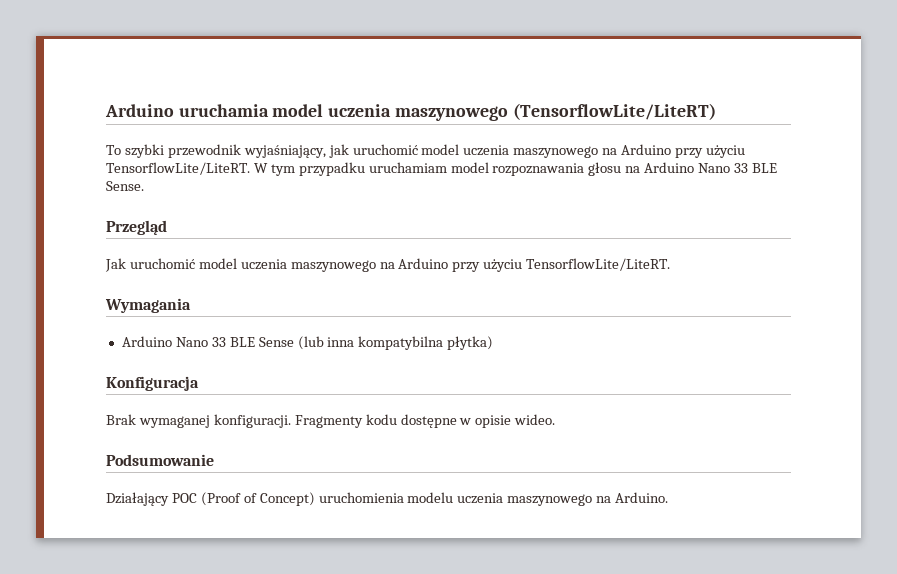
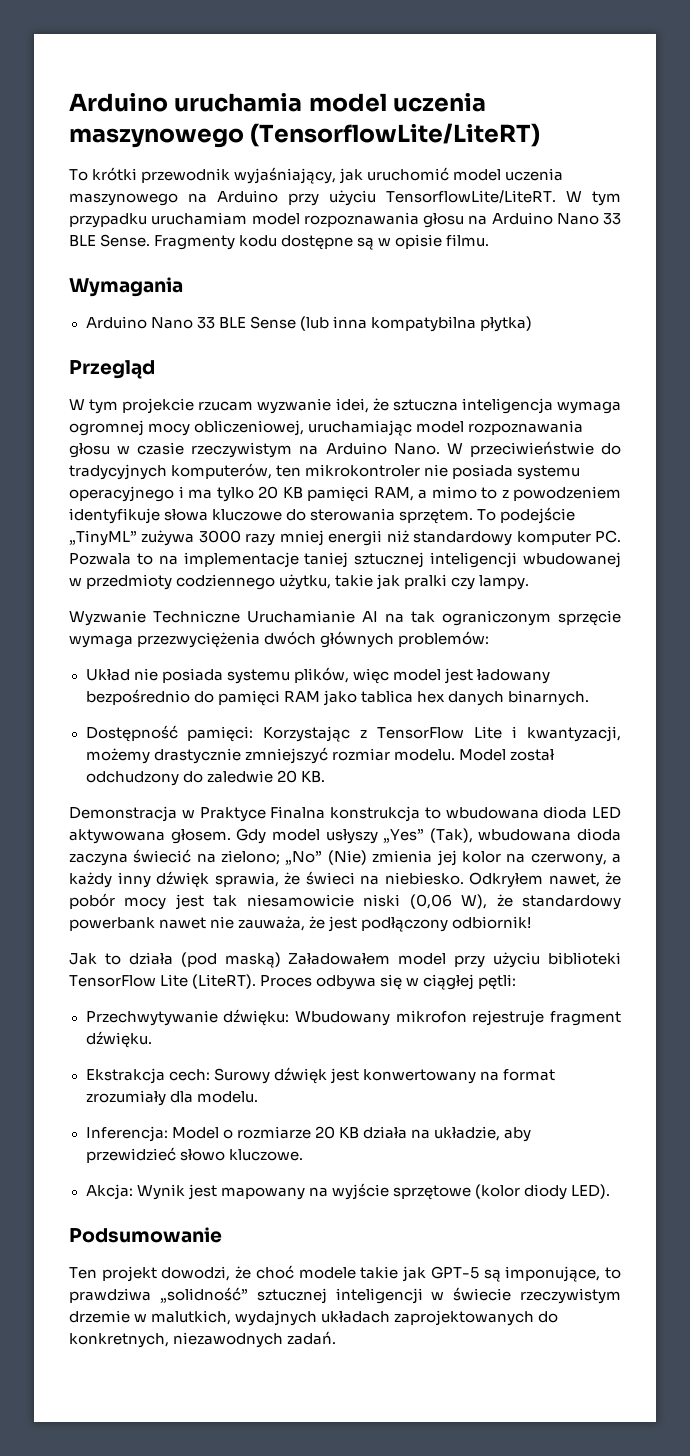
[124,144,164,158] szybki -> [92,167,138,181] krótki
[106,220,167,235] [105,258,671,272] // Przegląd // Jak uruchomić model uczenia maszynowego na Arduino przy użyciu TensorflowLite/LiteRT. -> [154,234,490,250] Fragmenty kodu dostępne są w opisie filmu.
[106,376,199,391] [106,414,556,428] [106,454,214,466] [106,492,669,506] Konfiguracja // Brak wymaganej konfiguracji. Fragmenty kodu dostępne w opisie wideo. // Podsumowanie // Działający POC (Proof of Concept) uruchomienia modelu uczenia maszynowego na Arduino. -> [69,360,155,379] [69,398,622,414] [69,420,584,436] [69,441,621,458] [69,463,581,480] [69,486,621,502] [69,507,576,524] [69,530,622,546] [69,552,621,568] [69,574,530,590] [69,610,621,626] [69,631,490,648] [85,667,550,684] [85,689,589,706] [85,725,622,742] [85,747,555,764] [85,770,325,786] [69,806,621,822] [69,828,621,844] [69,849,622,866] [69,871,621,888] [69,893,622,910] [69,916,532,932] [69,952,622,968] [69,974,517,990] [85,1009,621,1026] [85,1031,152,1048] [85,1067,555,1084] [85,1090,258,1106] [85,1126,531,1142] [85,1147,303,1163] [85,1183,610,1200] [69,1227,222,1243] [69,1265,622,1282] [69,1287,622,1304] [69,1310,559,1326] [69,1331,337,1348] Przegląd // W tym projekcie rzucam wyzwanie idei, że sztuczna inteligencja wymaga ogromnej mocy obliczeniowej, uruchamiając model rozpoznawania głosu w czasie rzeczywistym na Arduino Nano. W przeciwieństwie do tradycyjnych komputerów, ten mikrokontroler nie posiada systemu operacyjnego i ma tylko 20 KB pamięci RAM, a mimo to z powodzeniem identyfikuje słowa kluczowe do sterowania sprzętem. To podejście „TinyML” zużywa 3000 razy mniej energii niż standardowy komputer PC. Pozwala to na implementacje taniej sztucznej inteligencji wbudowanej w przedmioty codziennego użytku, takie jak pralki czy lampy. // Wyzwanie Techniczne Uruchamianie AI na tak ograniczonym sprzęcie wymaga przezwyciężenia dwóch głównych problemów: // Układ nie posiada systemu plików, więc model jest ładowany bezpośrednio do pamięci RAM jako tablica hex danych binarnych. // Dostępność pamięci: Korzystając z TensorFlow Lite i kwantyzacji, możemy drastycznie zmniejszyć rozmiar modelu. Model został odchudzony do zaledwie 20 KB. // Demonstracja w Praktyce Finalna konstrukcja to wbudowana dioda LED aktywowana głosem. Gdy model usłyszy „Yes” (Tak), wbudowana dioda zaczyna świecić na zielono; „No” (Nie) zmienia jej kolor na czerwony, a każdy inny dźwięk sprawia, że świeci na niebiesko. Odkryłem nawet, że pobór mocy jest tak niesamowicie niski (0,06 W), że standardowy powerbank nawet nie zauważa, że jest podłączony odbiornik! // Jak to działa (pod maską) Załadowałem model przy użyciu biblioteki TensorFlow Lite (LiteRT). Proces odbywa się w ciągłej pętli: // Przechwytywanie dźwięku: Wbudowany mikrofon rejestruje fragment dźwięku. // Ekstrakcja cech: Surowy dźwięk jest konwertowany na format zrozumiały dla modelu. // Inferencja: Model o rozmiarze 20 KB działa na układzie, aby przewidzieć słowo kluczowe. // Akcja: Wynik jest mapowany na wyjście sprzętowe (kolor diody LED). // Podsumowanie // Ten projekt dowodzi, że choć modele takie jak GPT-5 są imponujące, to prawdziwa „solidność” sztucznej inteligencji w świecie rzeczywistym drzemie w malutkich, wydajnych układach zaprojektowanych do konkretnych, niezawodnych zadań.

